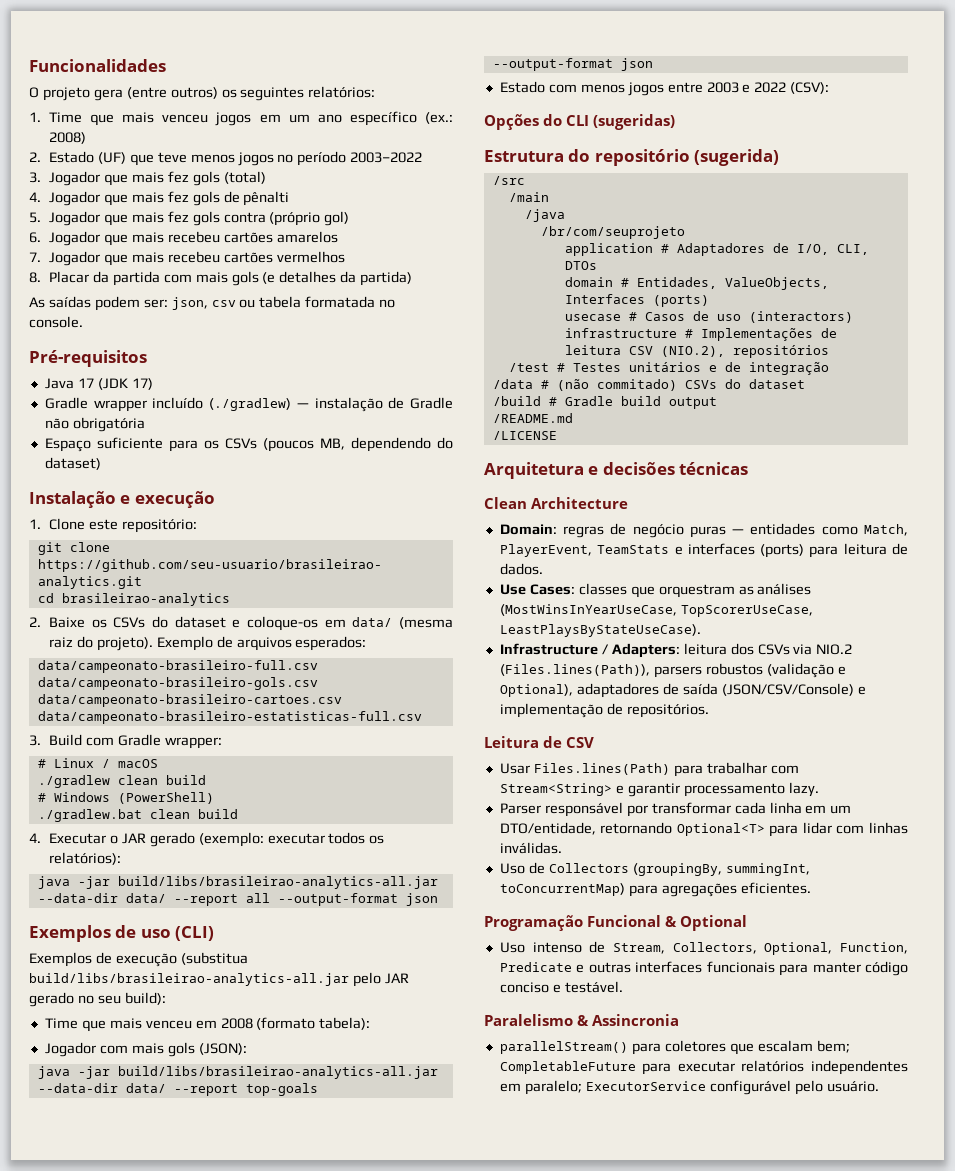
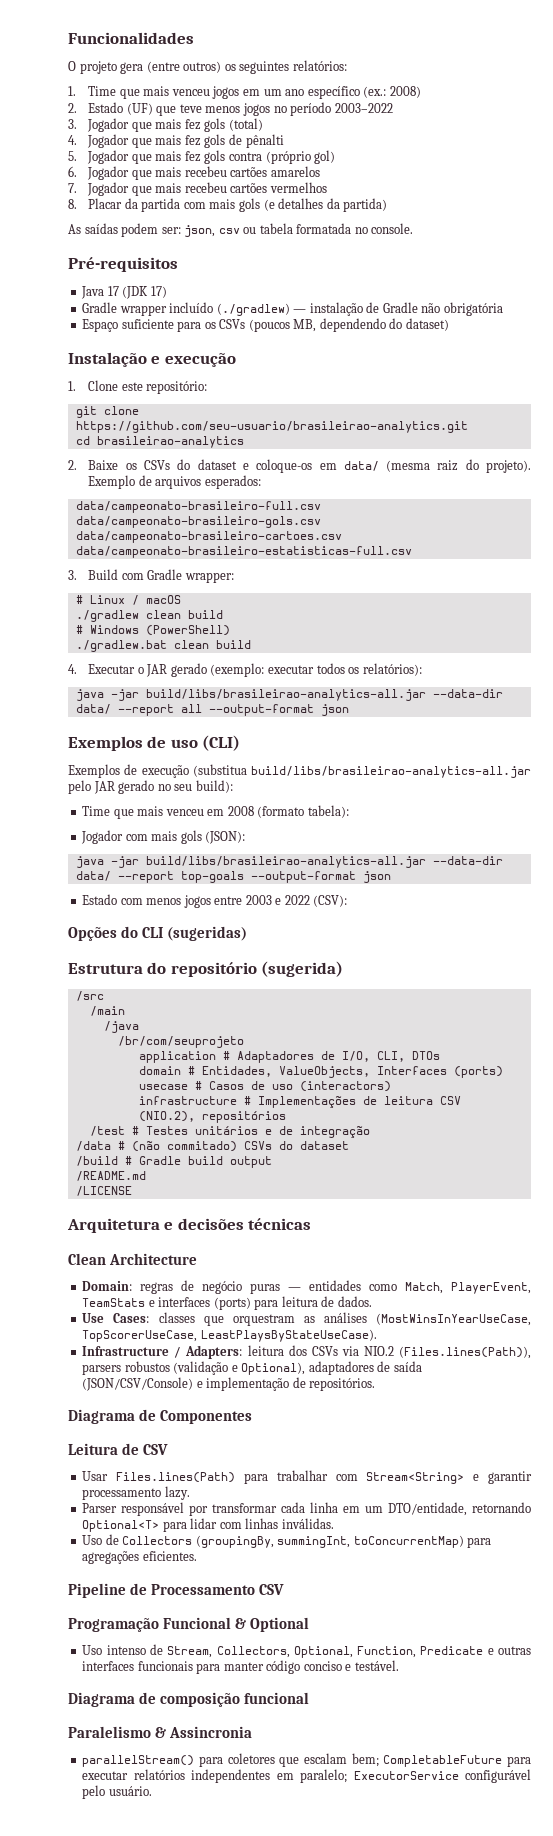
(709, 711) none -> [68,1409,252,1424] // Diagrama de Componentes
(811, 888) none -> [68,1583,284,1598] // Pipeline de Processamento CSV
(623, 987) none -> [68,1692,309,1707] // Diagrama de composição funcional

